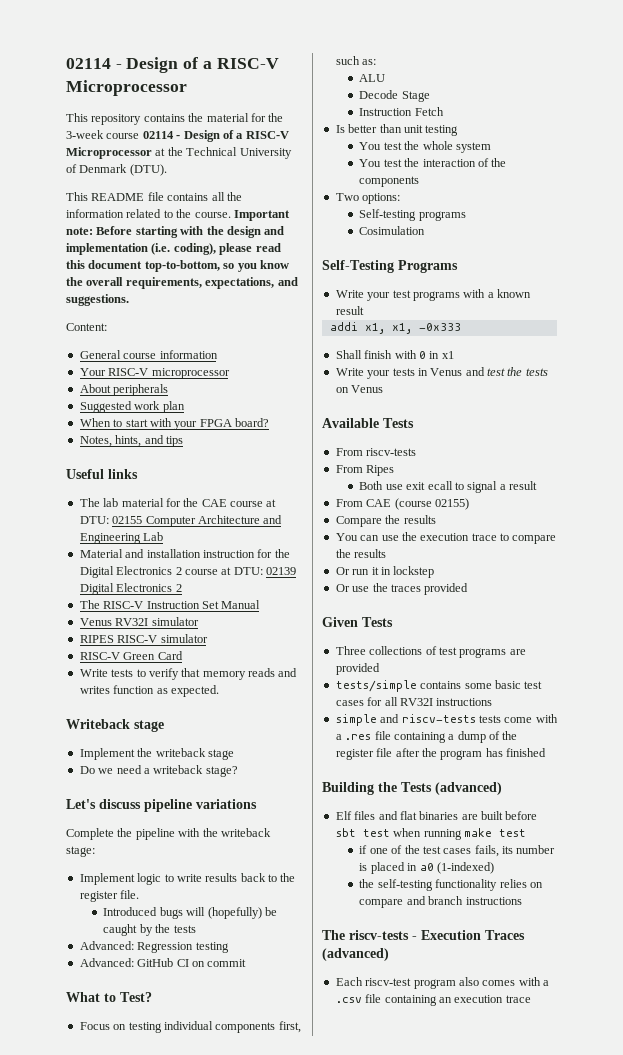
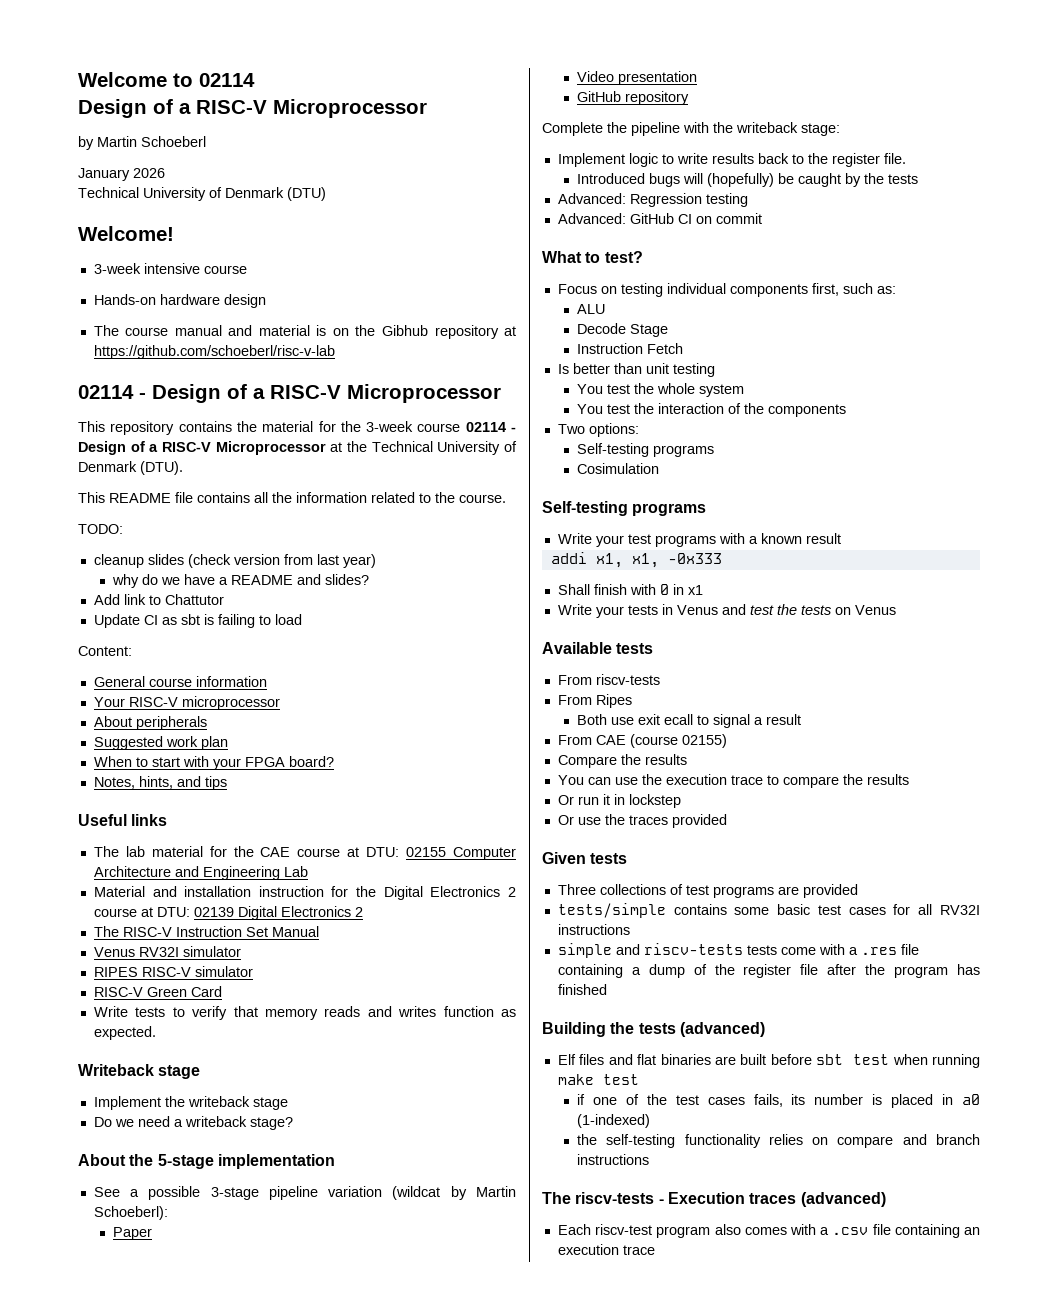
(66, 63) none -> [78,72,255,87] [78,99,427,118] [78,136,206,150] [78,168,165,181] [78,187,326,201] [78,226,174,241] [93,263,247,274] [93,294,266,308] [93,325,516,339] [93,345,335,359] Welcome to 02114 // Design of a RISC-V Microprocessor // by Martin Schoeberl // January 2026 // Technical University of Denmark (DTU) // Welcome! // 3-week intensive course // Hands-on hardware design // The course manual and material is on the Gibhub repository at https://github.com/schoeberl/risc-v-lab //
[233,210,290,221] [66,226,285,238] [66,243,281,255] [66,260,289,272] [66,277,298,289] [66,294,129,306] Important note: Before starting with the design and implementation (i.e. coding), please read this document top-to-bottom, so you know the overall requirements, expectations, and suggestions. -> [78,524,123,534] [93,554,376,568] [111,574,369,588] [93,594,224,605] [93,614,302,628] // TODO: // cleanup slides (check version from last year) // why do we have a README and slides? // Add link to Chattutor // Update CI as sbt is failing to load
[66,799,257,812] Let's discuss pipeline variations -> [78,1154,335,1169] [93,1186,516,1200] [93,1206,168,1220] [112,1227,152,1240] [576,71,697,85] [576,91,689,105] About the 5-stage implementation // See a possible 3-stage pipeline variation (wildcat by Martin Schoeberl): // Paper // Video presentation // GitHub repository
[120,992,152,1002] Test? -> [604,251,643,263] test?
[322,260,458,273] Self-Testing Programs -> [542,501,707,516] Self-testing programs
[383,418,414,428] Tests -> [616,643,654,654] tests
[362,617,393,627] Tests -> [590,853,628,864] tests
[401,782,432,792] Tests -> [638,1023,676,1034] tests
[485,930,525,940] Traces -> [749,1193,797,1204] traces

